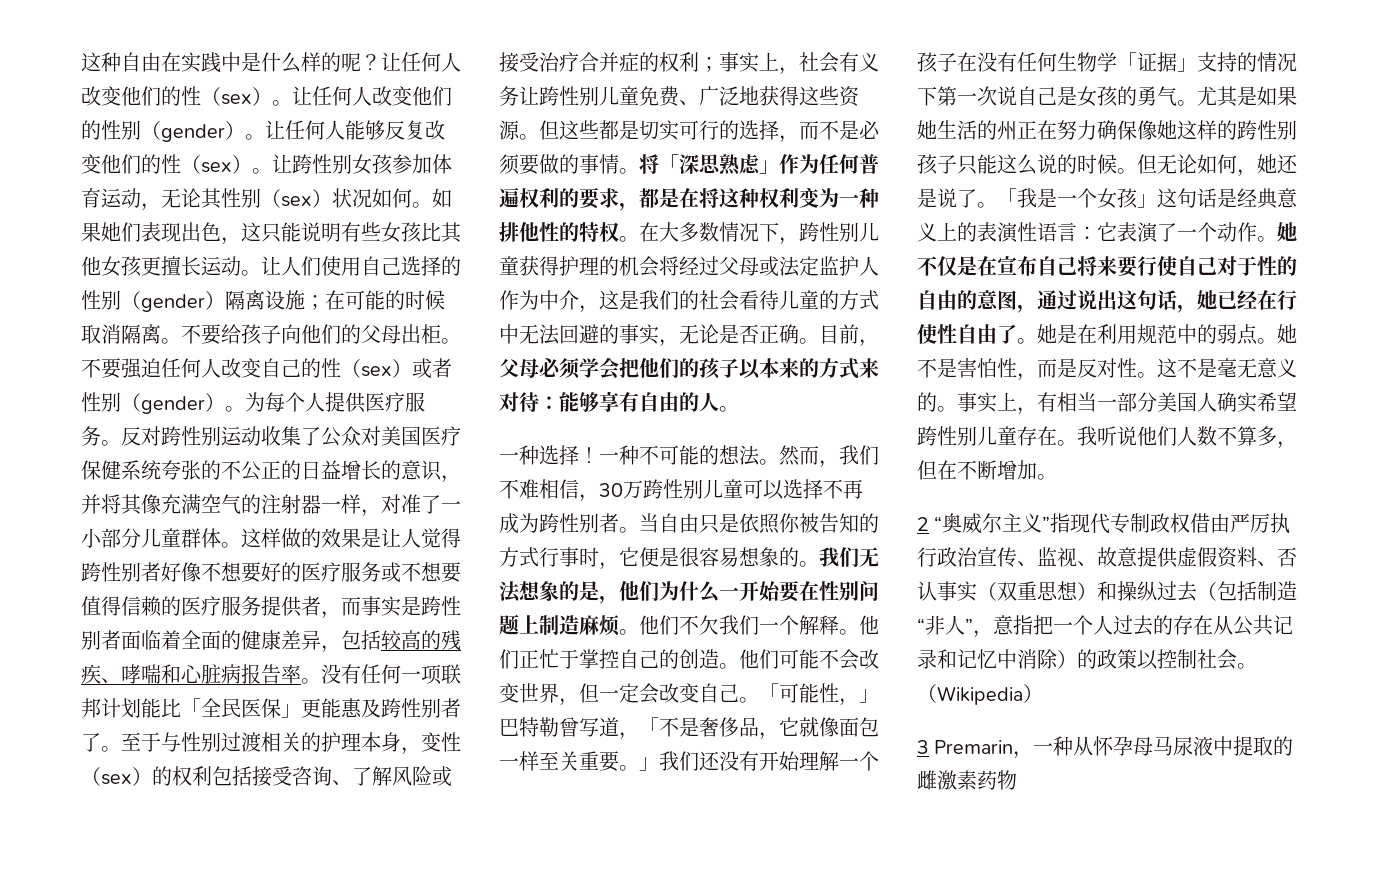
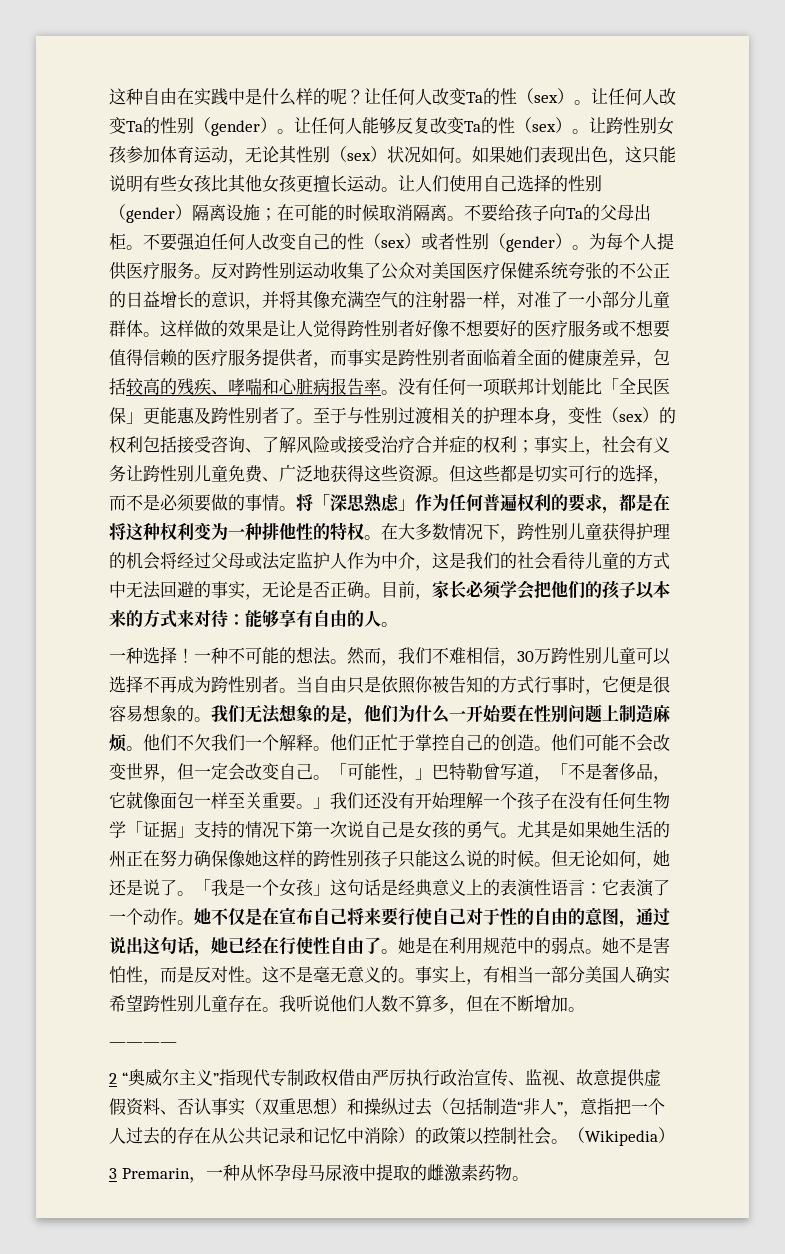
[121,86,161,106] 他们 -> [466,92,483,103] Ta
[412,86,452,106] 他们 -> [126,121,143,132] Ta
[101,154,141,174] 他们 -> [464,121,481,132] Ta
[301,324,341,344] 他们 -> [566,208,583,219] Ta
[499,358,539,378] 父母 -> [432,581,466,599] 家长
(1057, 477) none -> [109,1042,177,1047] // ————
(1017, 780) none -> [511,1176,529,1181] 。

